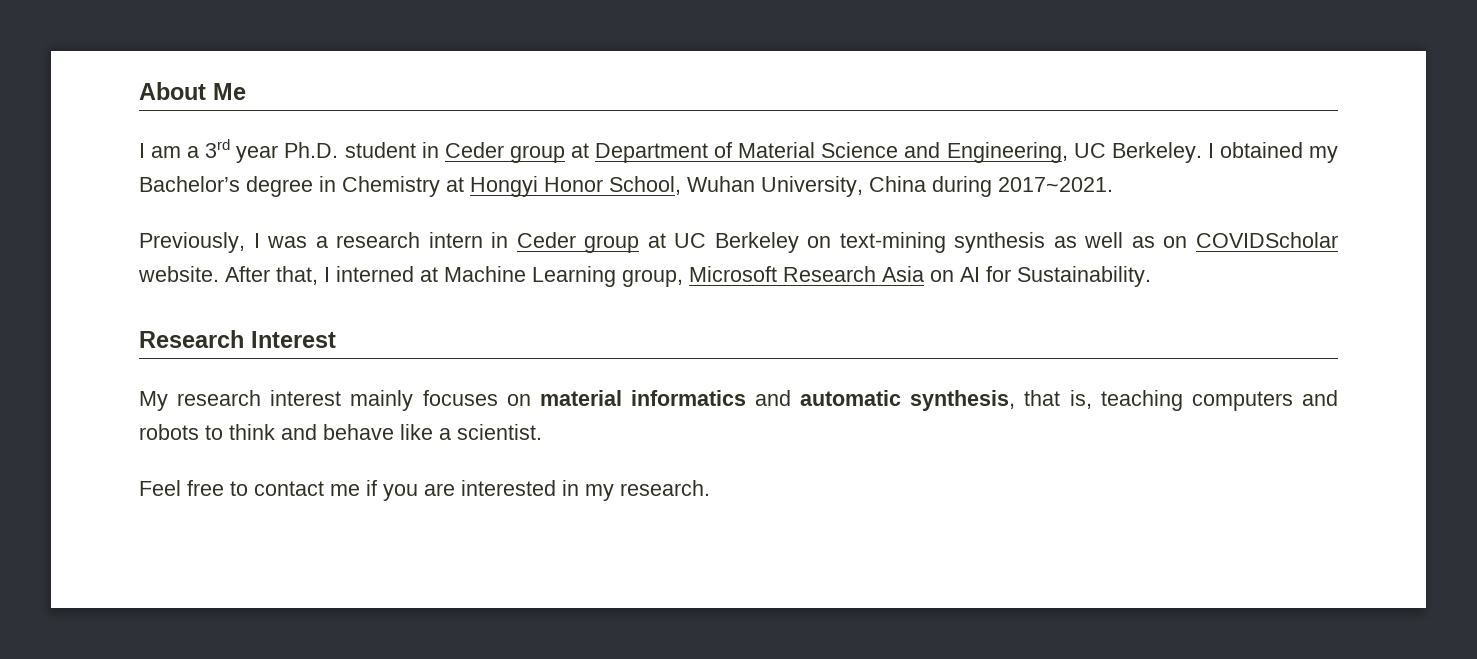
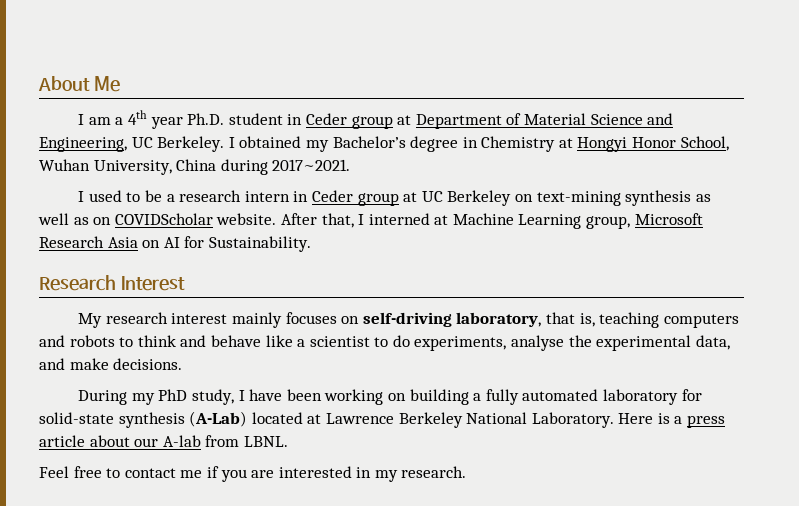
[205,139,231,158] 3rd -> [128,110,148,125] 4th
[139,232,308,253] Previously, I was -> [78,190,163,202] I used to be
[539,390,1016,411] material informatics and automatic synthesis, -> [362,312,542,327] self-driving laboratory,
[457,424,542,440] scientist. -> [309,335,730,351] [39,358,183,370] [78,389,702,405] [39,411,726,428] [39,435,288,447] scientist to do experiments, analyse the experimental data, and make decisions. // During my PhD study, I have been working on building a fully automated laboratory for solid-state synthesis (A-Lab) located at Lawrence Berkeley National Laboratory. Here is a press article about our A-lab from LBNL.

